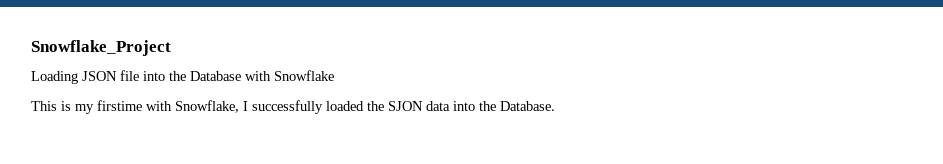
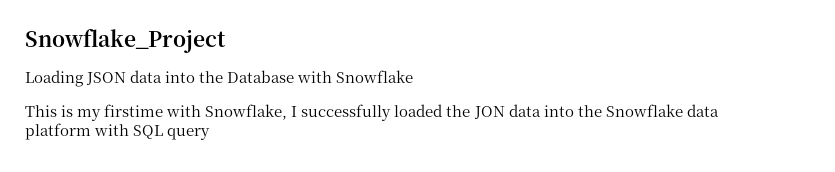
[120,70,139,81] file -> [130,70,163,83] data
[388,101,555,111] SJON data into the Database. -> [473,104,719,119] [25,123,211,140] JON data into the Snowflake data platform with SQL query

